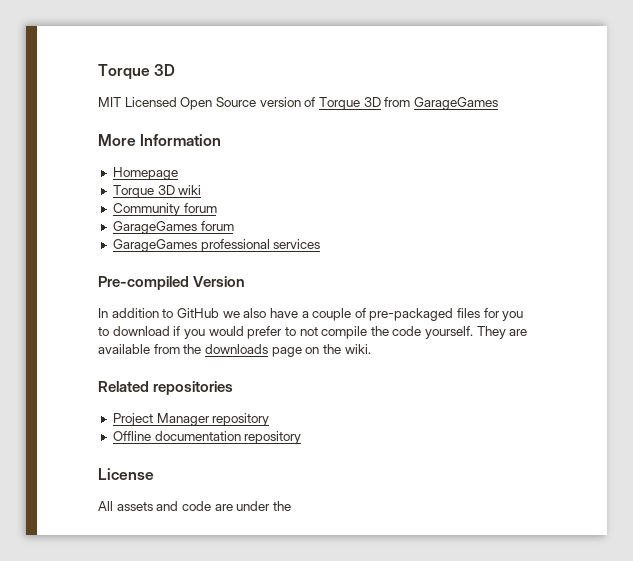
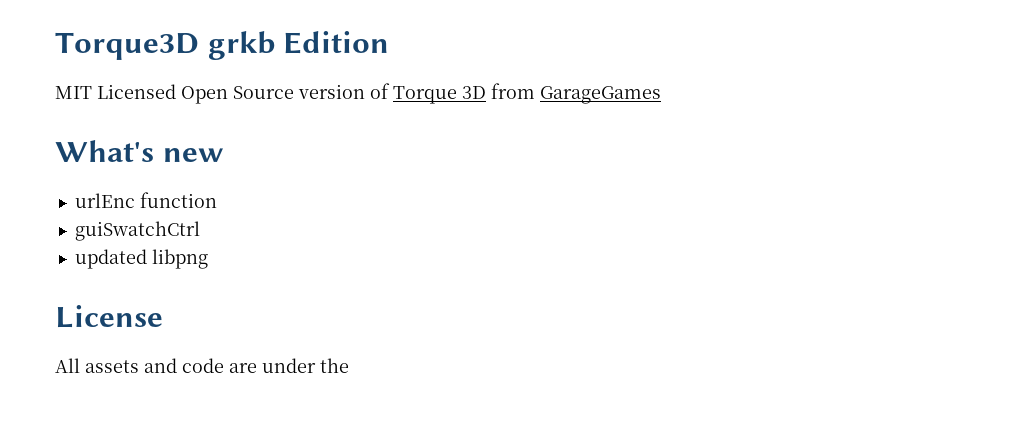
[98,64,176,80] Torque 3D -> [55,31,390,60] Torque3D grkb Edition
[98,134,222,146] [112,167,178,180] [112,185,202,198] [112,203,217,216] [112,221,234,234] [112,239,321,252] [98,276,246,290] [98,308,524,321] [98,326,528,339] [98,344,371,357] [98,381,234,395] [112,413,270,426] [112,431,302,444] More Information // Homepage // Torque 3D wiki // Community forum // GarageGames forum // GarageGames professional services // Pre-compiled Version // In addition to GitHub we also have a couple of pre-packaged files for you to download if you would prefer to not compile the code yourself. They are available from the downloads page on the wiki. // Related repositories // Project Manager repository // Offline documentation repository -> [55,140,224,162] [74,192,217,208] [74,221,200,241] [74,249,208,269] What's new // urlEnc function // guiSwatchCtrl // updated libpng

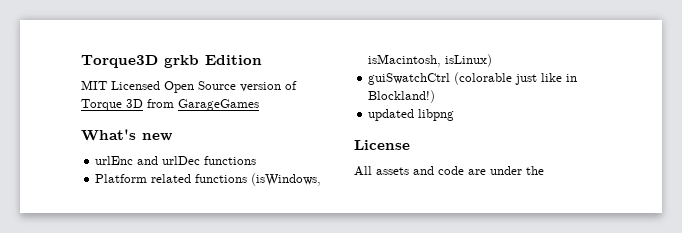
[139,192,217,208] [74,221,200,241] function // guiSwatchCtrl -> [137,156,257,165] [95,173,322,186] [368,54,493,67] [368,72,578,85] [368,90,436,103] and urlDec functions // Platform related functions (isWindows, isMacintosh, isLinux) // guiSwatchCtrl (colorable just like in Blockland!)

